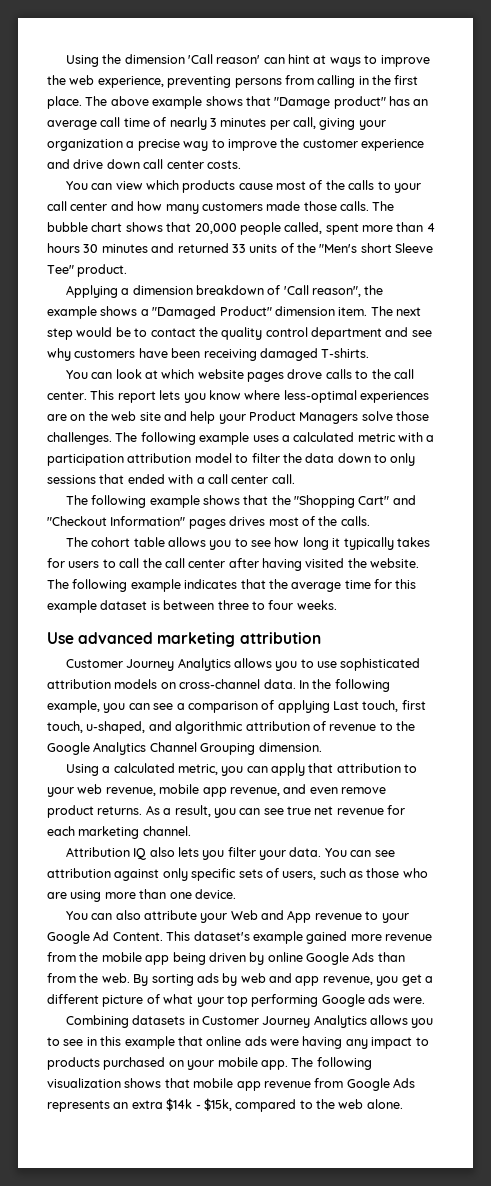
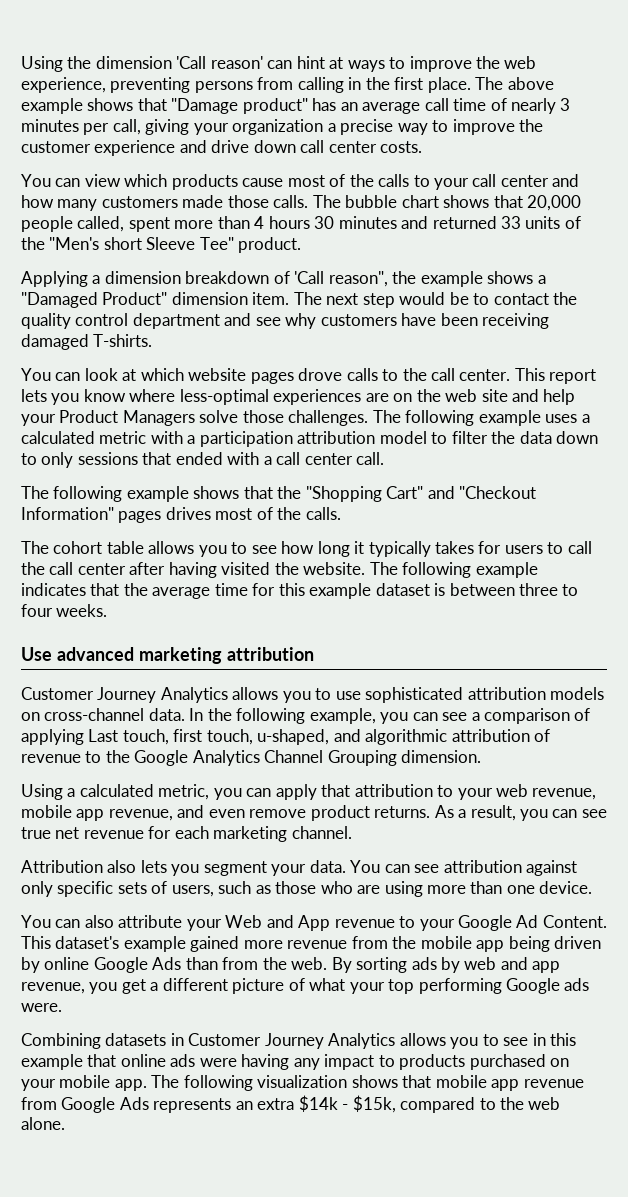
[133,848,147,860] IQ -> (103, 866) none
[227,847,256,857] filter -> [203,861,267,876] segment

